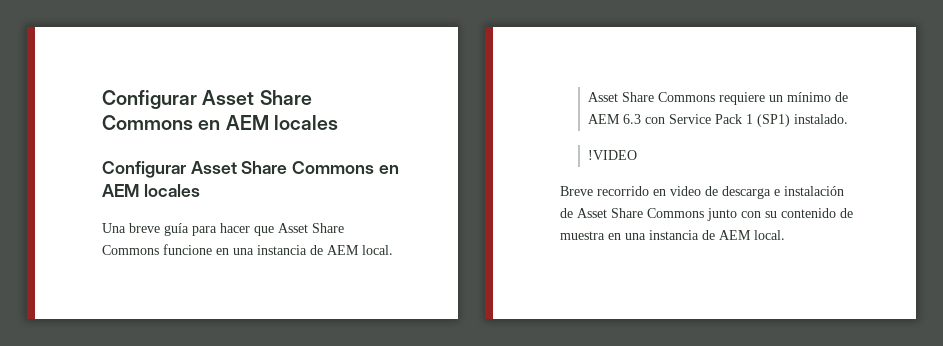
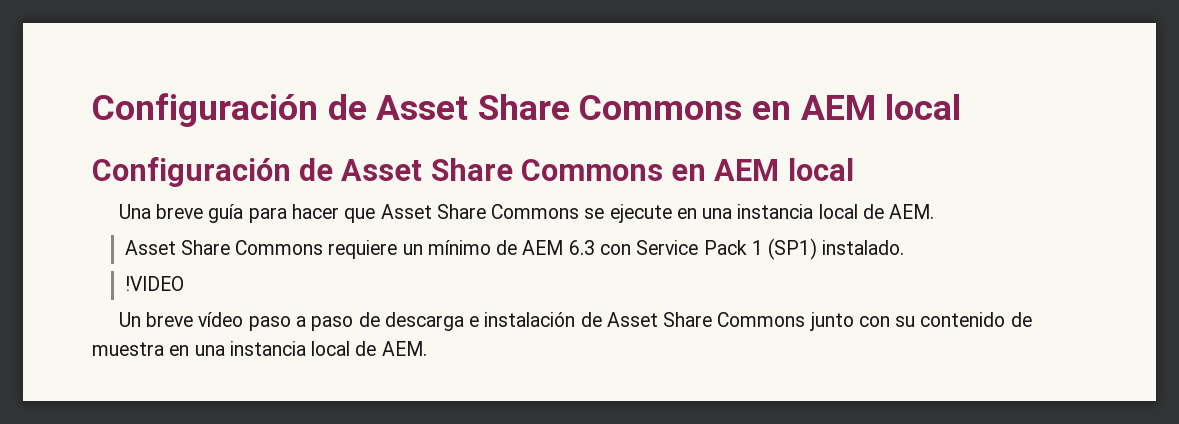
[102,90,312,109] [102,115,338,130] [102,161,399,178] [102,184,200,197] Configurar Asset Share Commons en AEM locales // Configurar Asset Share Commons en AEM locales -> [92,93,962,127] [92,157,854,187] Configuración de Asset Share Commons en AEM local // Configuración de Asset Share Commons en AEM local
[163,244,393,255] funcione en una instancia de AEM local. -> [584,204,935,223] se ejecute en una instancia local de AEM.
[560,186,701,196] Breve recorrido en video -> [118,312,354,331] Un breve vídeo paso a paso
[702,230,785,240] de AEM local. -> [311,341,427,356] local de AEM.

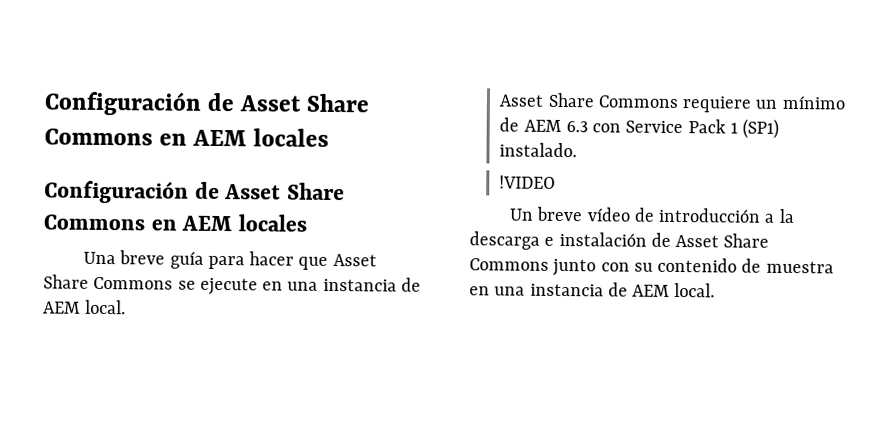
[92,93,962,127] [92,157,854,187] Configuración de Asset Share Commons en AEM local // Configuración de Asset Share Commons en AEM local -> [44,90,371,116] [44,128,330,147] [44,180,345,204] [43,214,307,232] Configuración de Asset Share Commons en AEM locales // Configuración de Asset Share Commons en AEM locales
[818,204,935,219] local de AEM. -> [400,277,421,292] [43,299,127,315] de AEM local.
[248,312,380,331] paso a paso de -> [633,207,795,224] de introducción a la
[311,341,427,356] local de AEM. -> [607,282,716,298] de AEM local.

